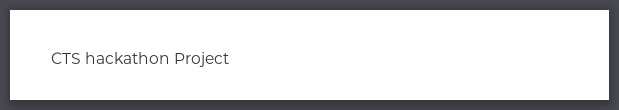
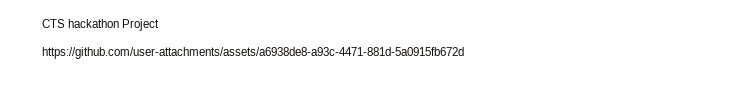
(230, 59) none -> [42,47,464,59] // https://github.com/user-attachments/assets/a6938de8-a93c-4471-881d-5a0915fb672d

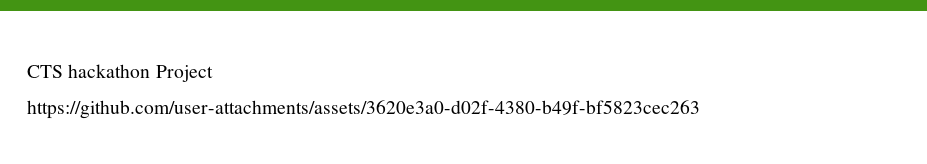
[42,47,464,59] https://github.com/user-attachments/assets/a6938de8-a93c-4471-881d-5a0915fb672d -> [27,100,700,119] https://github.com/user-attachments/assets/3620e3a0-d02f-4380-b49f-bf5823cec263

